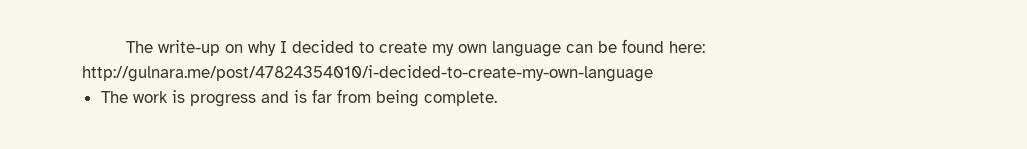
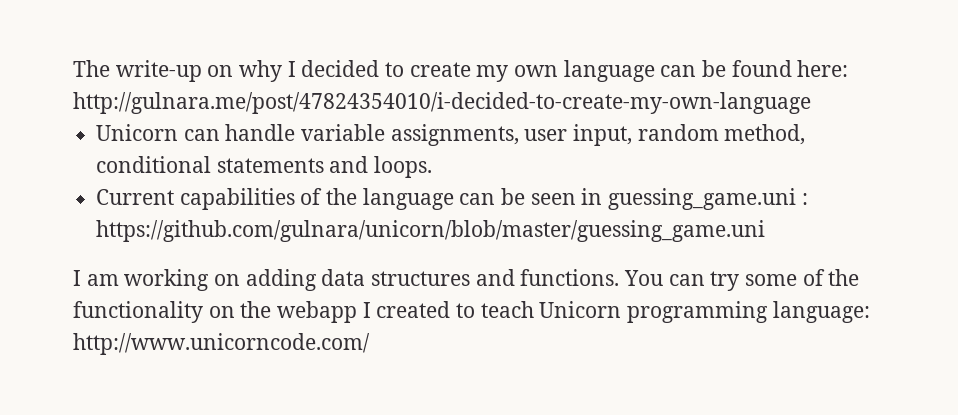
[100,89,497,107] The work is progress and is far from being complete. -> [96,124,806,146] [96,156,433,178] [96,188,808,210] [96,220,766,242] [73,269,860,291] [73,301,870,323] [73,333,370,355] Unicorn can handle variable assignments, user input, random method, conditional statements and loops. // Current capabilities of the language can be seen in guessing_game.uni : https://github.com/gulnara/unicorn/blob/master/guessing_game.uni // I am working on adding data structures and functions. You can try some of the functionality on the webapp I created to teach Unicorn programming language: http://www.unicorncode.com/

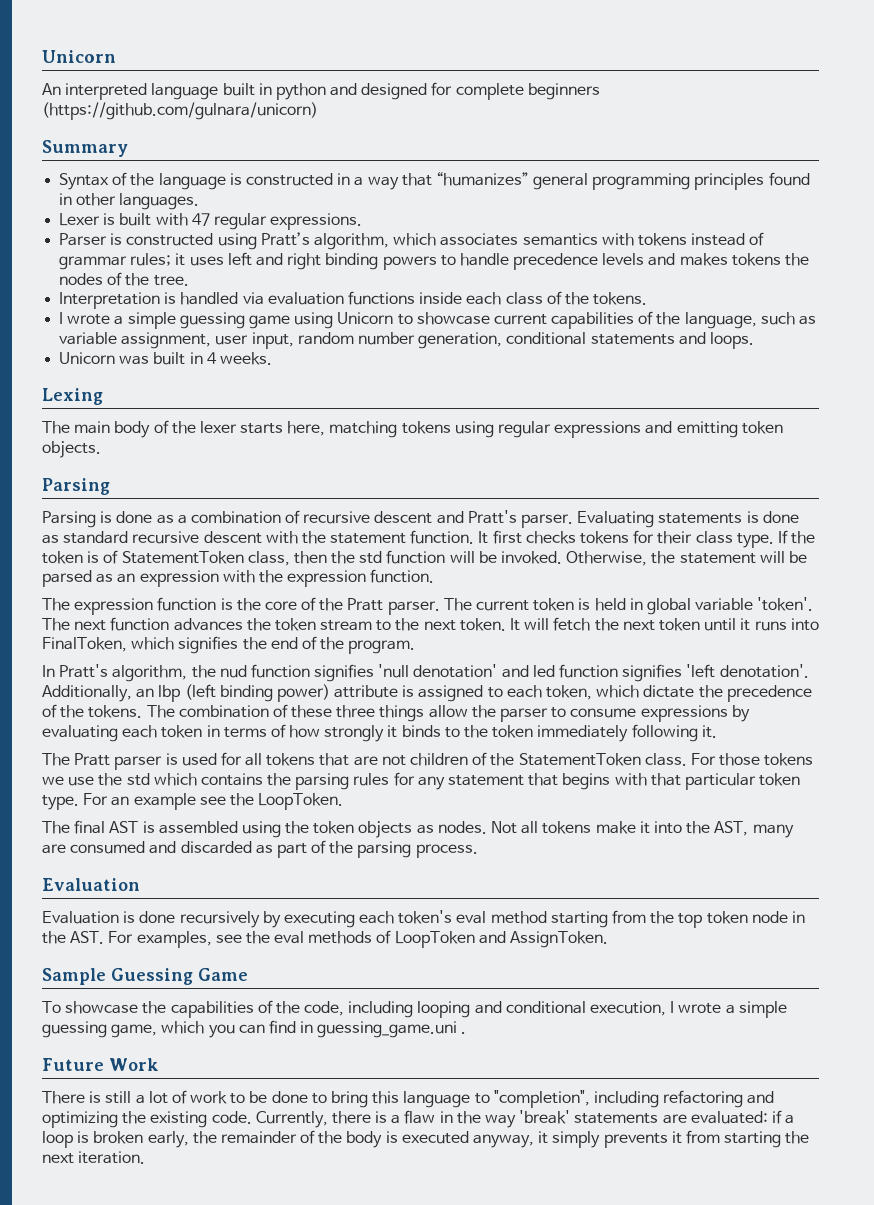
[73,60,849,82] [73,92,811,114] [96,124,519,146] The write-up on why I decided to create my own language can be found here: http://gulnara.me/post/47824354010/i-decided-to-create-my-own-language // Unicorn can handle variable assignments, -> [42,50,116,63] [42,82,600,100] [42,102,318,120] [42,140,128,157] [59,172,810,190] [59,193,200,210] [59,213,363,230] [59,232,765,250] [59,252,810,270] [59,272,189,286] [59,291,648,309] [59,311,817,329] [59,332,212,349] Unicorn // An interpreted language built in python and designed for complete beginners (https://github.com/gulnara/unicorn) // Summary // Syntax of the language is constructed in a way that “humanizes” general programming principles found in other languages. // Lexer is built with 47 regular expressions. // Parser is constructed using Pratt’s algorithm, which associates semantics with tokens instead of grammar rules; it uses left and right binding powers to handle precedence levels and makes tokens the nodes of the tree. // Interpretation is handled via evaluation functions inside each class of the tokens. // I wrote a simple guessing game using Unicorn to showcase current capabilities of the language, such as variable assignment,
[724,124,806,145] method, -> [357,332,503,349] number generation,
[96,188,808,210] [96,220,766,242] [73,269,860,291] [73,301,870,323] [73,333,370,355] Current capabilities of the language can be seen in guessing_game.uni : https://github.com/gulnara/unicorn/blob/master/guessing_game.uni // I am working on adding data structures and functions. You can try some of the functionality on the webapp I created to teach Unicorn programming language: http://www.unicorncode.com/ -> [59,352,272,365] [42,388,103,405] [42,420,783,438] [42,441,101,458] [42,478,110,495] [42,510,799,528] [42,530,816,548] [42,550,807,566] [42,569,435,587] [42,597,814,615] [42,617,819,631] [42,636,416,654] [42,664,809,682] [42,684,812,702] [42,704,750,722] [42,724,717,742] [42,752,814,770] [42,772,801,790] [42,793,344,810] [42,820,794,838] [42,840,478,858] [42,878,140,891] [42,910,805,928] [42,930,609,948] [42,968,248,985] [42,1000,787,1018] [42,1020,467,1038] [42,1058,158,1071] [42,1090,775,1108] [42,1110,795,1128] [42,1130,810,1148] [42,1151,146,1164] Unicorn was built in 4 weeks. // Lexing // The main body of the lexer starts here, matching tokens using regular expressions and emitting token objects. // Parsing // Parsing is done as a combination of recursive descent and Pratt's parser. Evaluating statements is done as standard recursive descent with the statement function. It first checks tokens for their class type. If the token is of StatementToken class, then the std function will be invoked. Otherwise, the statement will be parsed as an expression with the expression function. // The expression function is the core of the Pratt parser. The current token is held in global variable 'token'. The next function advances the token stream to the next token. It will fetch the next token until it runs into FinalToken, which signifies the end of the program. // In Pratt's algorithm, the nud function signifies 'null denotation' and led function signifies 'left denotation'. Additionally, an lbp (left binding power) attribute is assigned to each token, which dictate the precedence of the tokens. The combination of these three things allow the parser to consume expressions by evaluating each token in terms of how strongly it binds to the token immediately following it. // The Pratt parser is used for all tokens that are not children of the StatementToken class. For those tokens we use the std which contains the parsing rules for any statement that begins with that particular token type. For an example see the LoopToken. // The final AST is assembled using the token objects as nodes. Not all tokens make it into the AST, many are consumed and discarded as part of the parsing process. // Evaluation // Evaluation is done recursively by executing each token's eval method starting from the top token node in the AST. For examples, see the eval methods of LoopToken and AssignToken. // Sample Guessing Game // To showcase the capabilities of the code, including looping and conditional execution, I wrote a simple guessing game, which you can find in guessing_game.uni . // Future Work // There is still a lot of work to be done to bring this language to "completion", including refactoring and optimizing the existing code. Currently, there is a flaw in the way 'break' statements are evaluated: if a loop is broken early, the remainder of the body is executed anyway, it simply prevents it from starting the next iteration.

